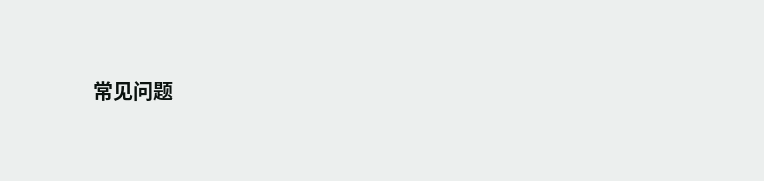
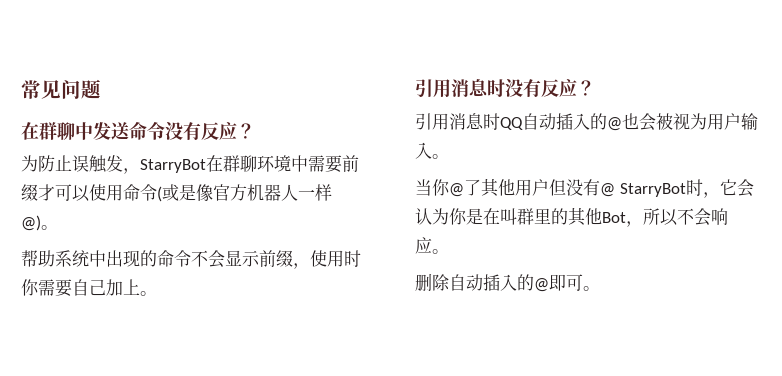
(173, 91) none -> [21,121,255,140] [21,155,359,174] [21,184,332,202] [21,215,58,231] [21,250,361,269] [21,279,157,297] [415,79,595,98] [415,113,758,131] [415,142,449,159] [415,178,754,198] [415,207,728,227] [415,237,449,254] [415,273,600,292] // 在群聊中发送命令没有反应？ // 为防止误触发，StarryBot在群聊环境中需要前缀才可以使用命令(或是像官方机器人一样@)。 // 帮助系统中出现的命令不会显示前缀，使用时你需要自己加上。 // 引用消息时没有反应？ // 引用消息时QQ自动插入的@也会被视为用户输入。 // 当你@了其他用户但没有@ StarryBot时，它会认为你是在叫群里的其他Bot，所以不会响应。 // 删除自动插入的@即可。

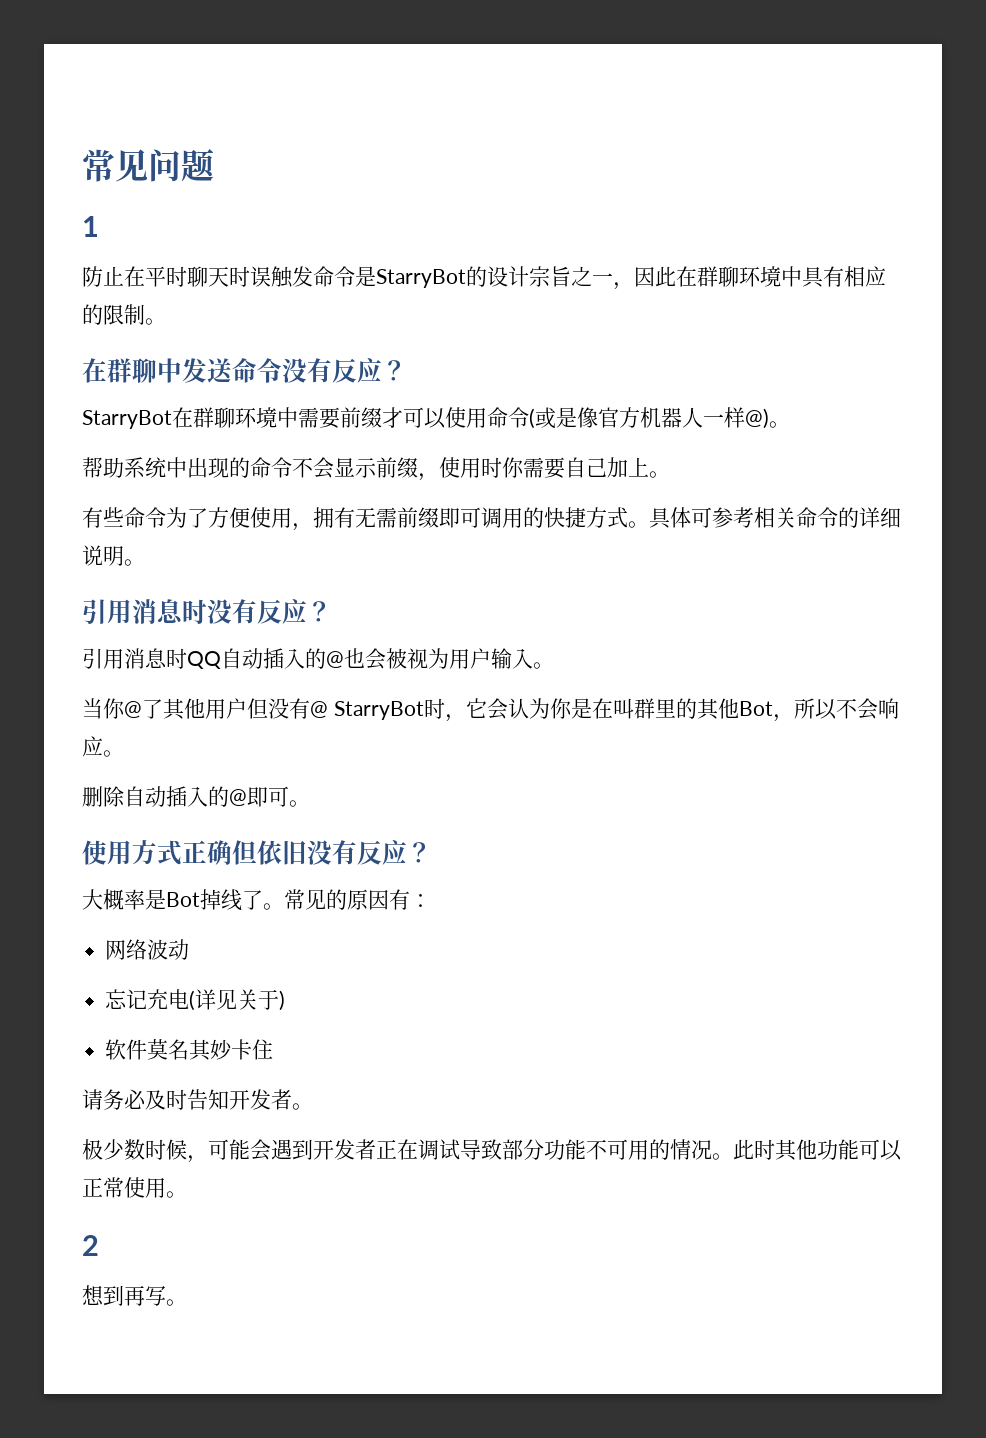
(101, 89) none -> [82,216,99,237] [82,266,886,290] [82,304,166,325] // 1 // 防止在平时聊天时误触发命令是StarryBot的设计宗旨之一，因此在群聊环境中具有相应的限制。
[21,155,140,174] 为防止误触发， -> (407, 370) none
(157, 293) none -> [82,507,901,531] [82,545,145,566] // 有些命令为了方便使用，拥有无需前缀即可调用的快捷方式。具体可参考相关命令的详细说明。
(600, 288) none -> [82,840,432,866] [82,889,431,911] [105,939,190,960] [105,989,286,1011] [105,1039,274,1061] [82,1089,313,1110] [82,1139,902,1163] [82,1177,187,1198] [82,1235,99,1256] [82,1285,187,1306] // 使用方式正确但依旧没有反应？ // 大概率是Bot掉线了。常见的原因有： // 网络波动 // 忘记充电(详见关于) // 软件莫名其妙卡住 // 请务必及时告知开发者。 // 极少数时候，可能会遇到开发者正在调试导致部分功能不可用的情况。此时其他功能可以正常使用。 // 2 // 想到再写。

